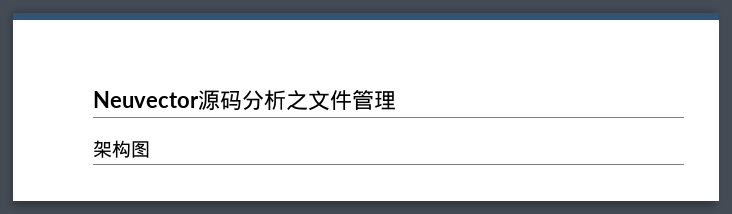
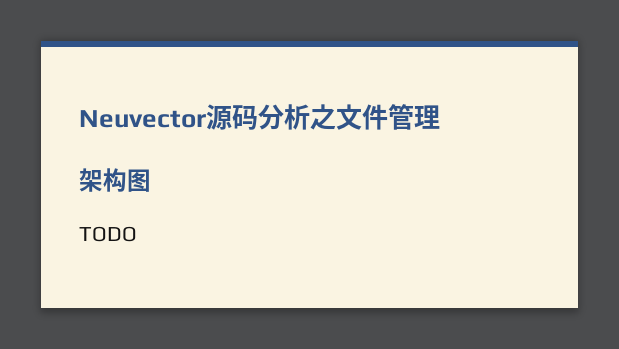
(150, 149) none -> [79,226,137,242] // TODO

